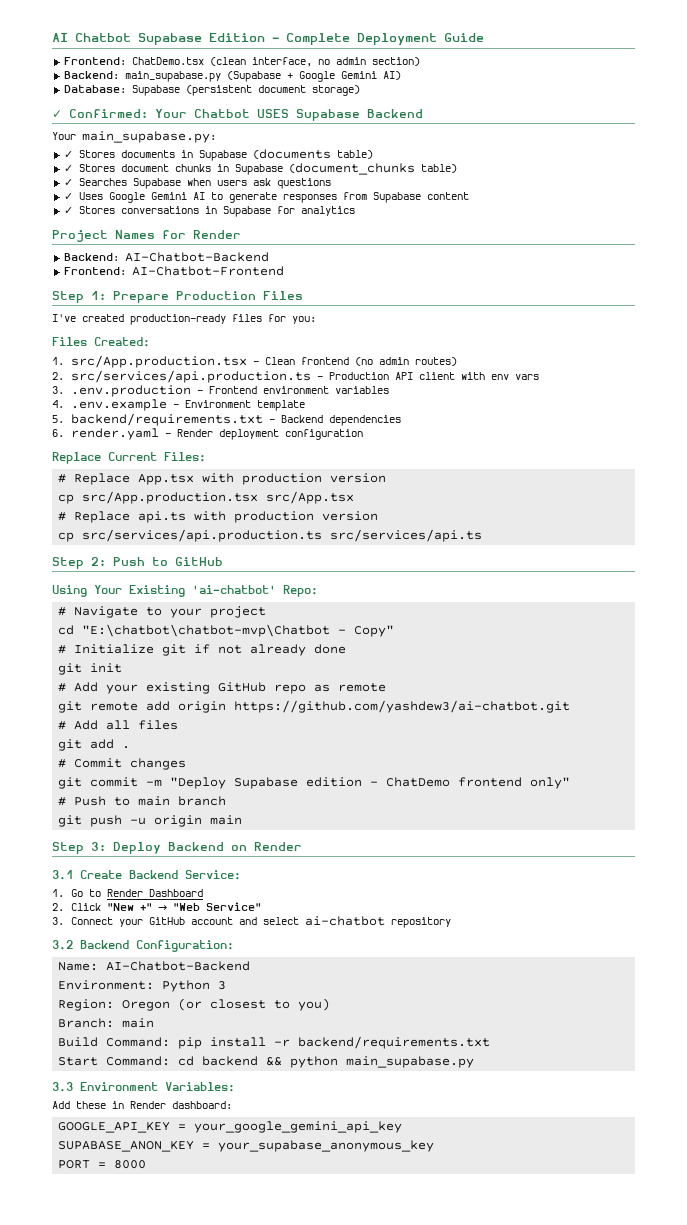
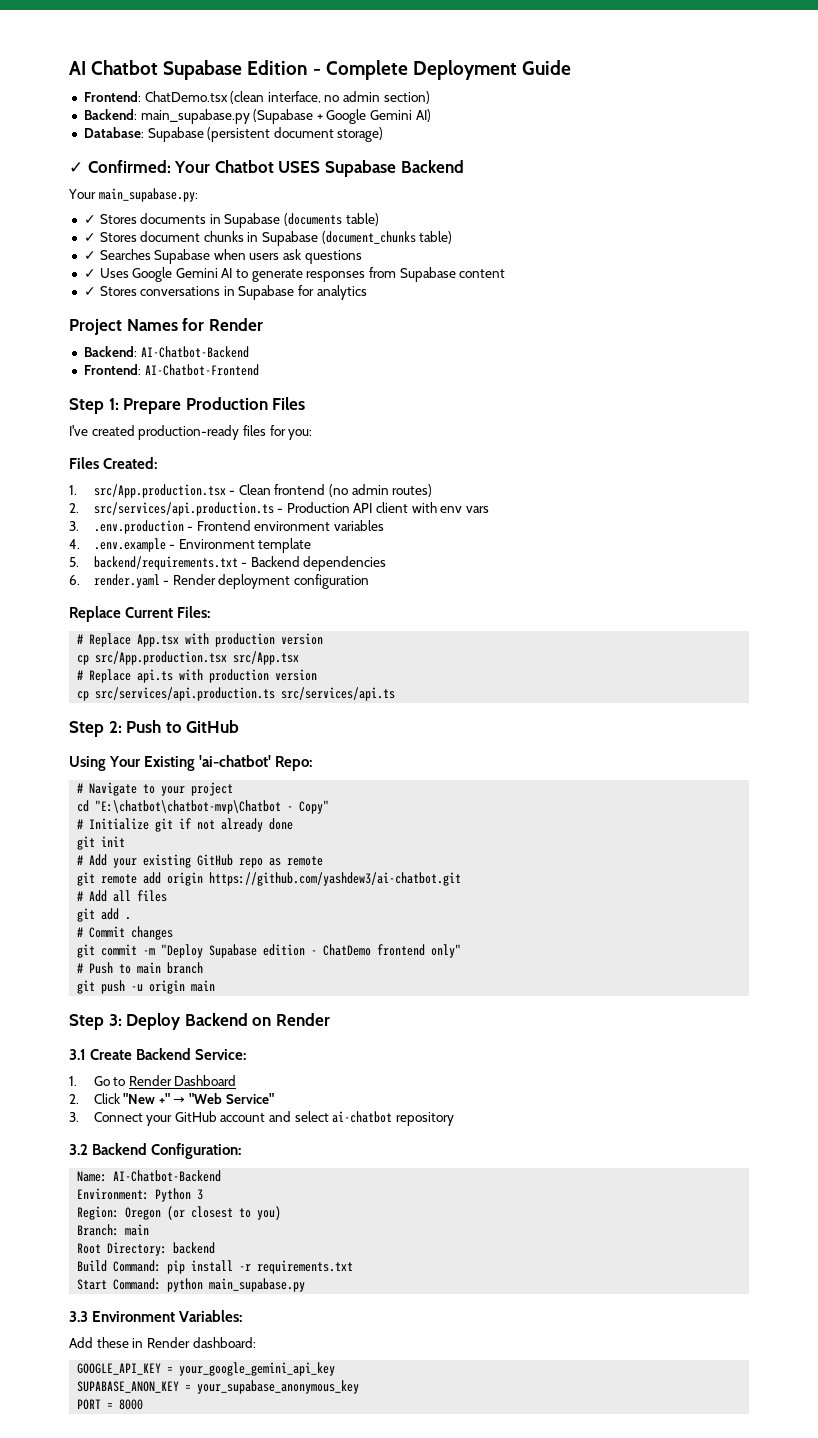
(155, 1023) none -> [77,1242,216,1256] // Root Directory: backend
[298,1036,491,1049] backend/requirements.txt -> [257,1260,354,1274] requirements.txt
[178,1056,283,1066] cd backend && -> (162, 1284) none

